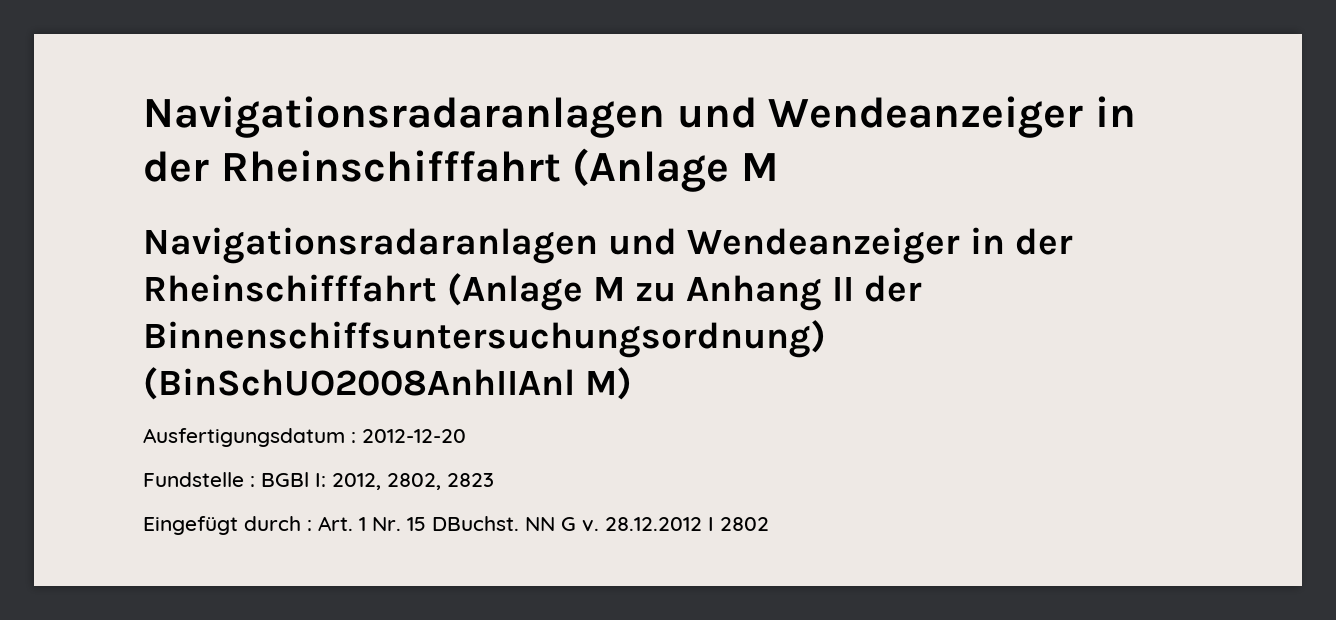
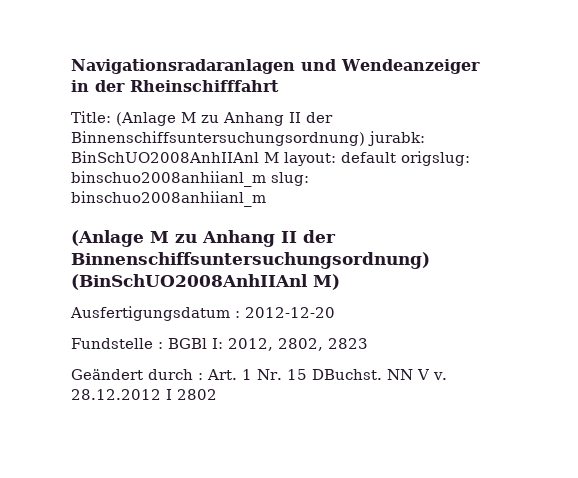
[143,96,1136,138] [143,148,779,192] [143,227,1073,264] [143,274,437,302] Navigationsradaranlagen und Wendeanzeiger in der Rheinschifffahrt (Anlage M // Navigationsradaranlagen und Wendeanzeiger in der Rheinschifffahrt -> [71,59,480,74] [71,80,279,92] [71,111,333,126] [71,131,425,146] [71,151,470,166] [71,171,309,187] [71,191,266,207] Navigationsradaranlagen und Wendeanzeiger in der Rheinschifffahrt // Title: (Anlage M zu Anhang II der Binnenschiffsuntersuchungsordnung) jurabk: BinSchUO2008AnhIIAnl M layout: default origslug: binschuo2008anhiianl_m slug: binschuo2008anhiianl_m //
[143,516,238,535] Eingefügt -> [71,369,143,380] Geändert
[561,517,576,531] G -> [416,369,430,380] V

